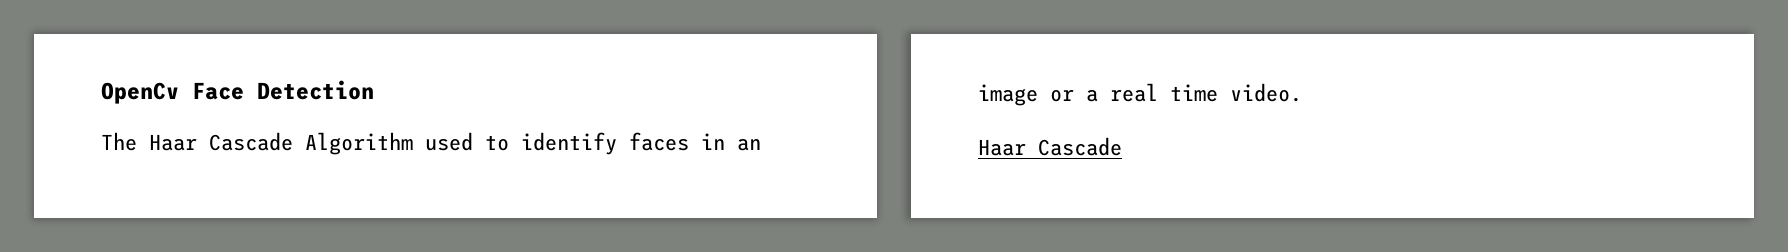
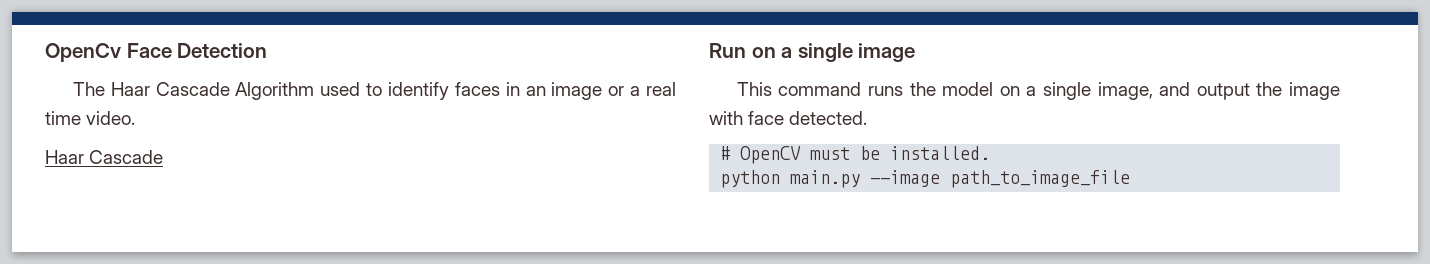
(1122, 146) none -> [709,43,916,62] [736,82,1340,100] [709,111,868,125] [720,146,991,164] [720,170,1131,188] // Run on a single image // This command runs the model on a single image, and output the image with face detected. // # OpenCV must be installed. // python main.py --image path_to_image_file

